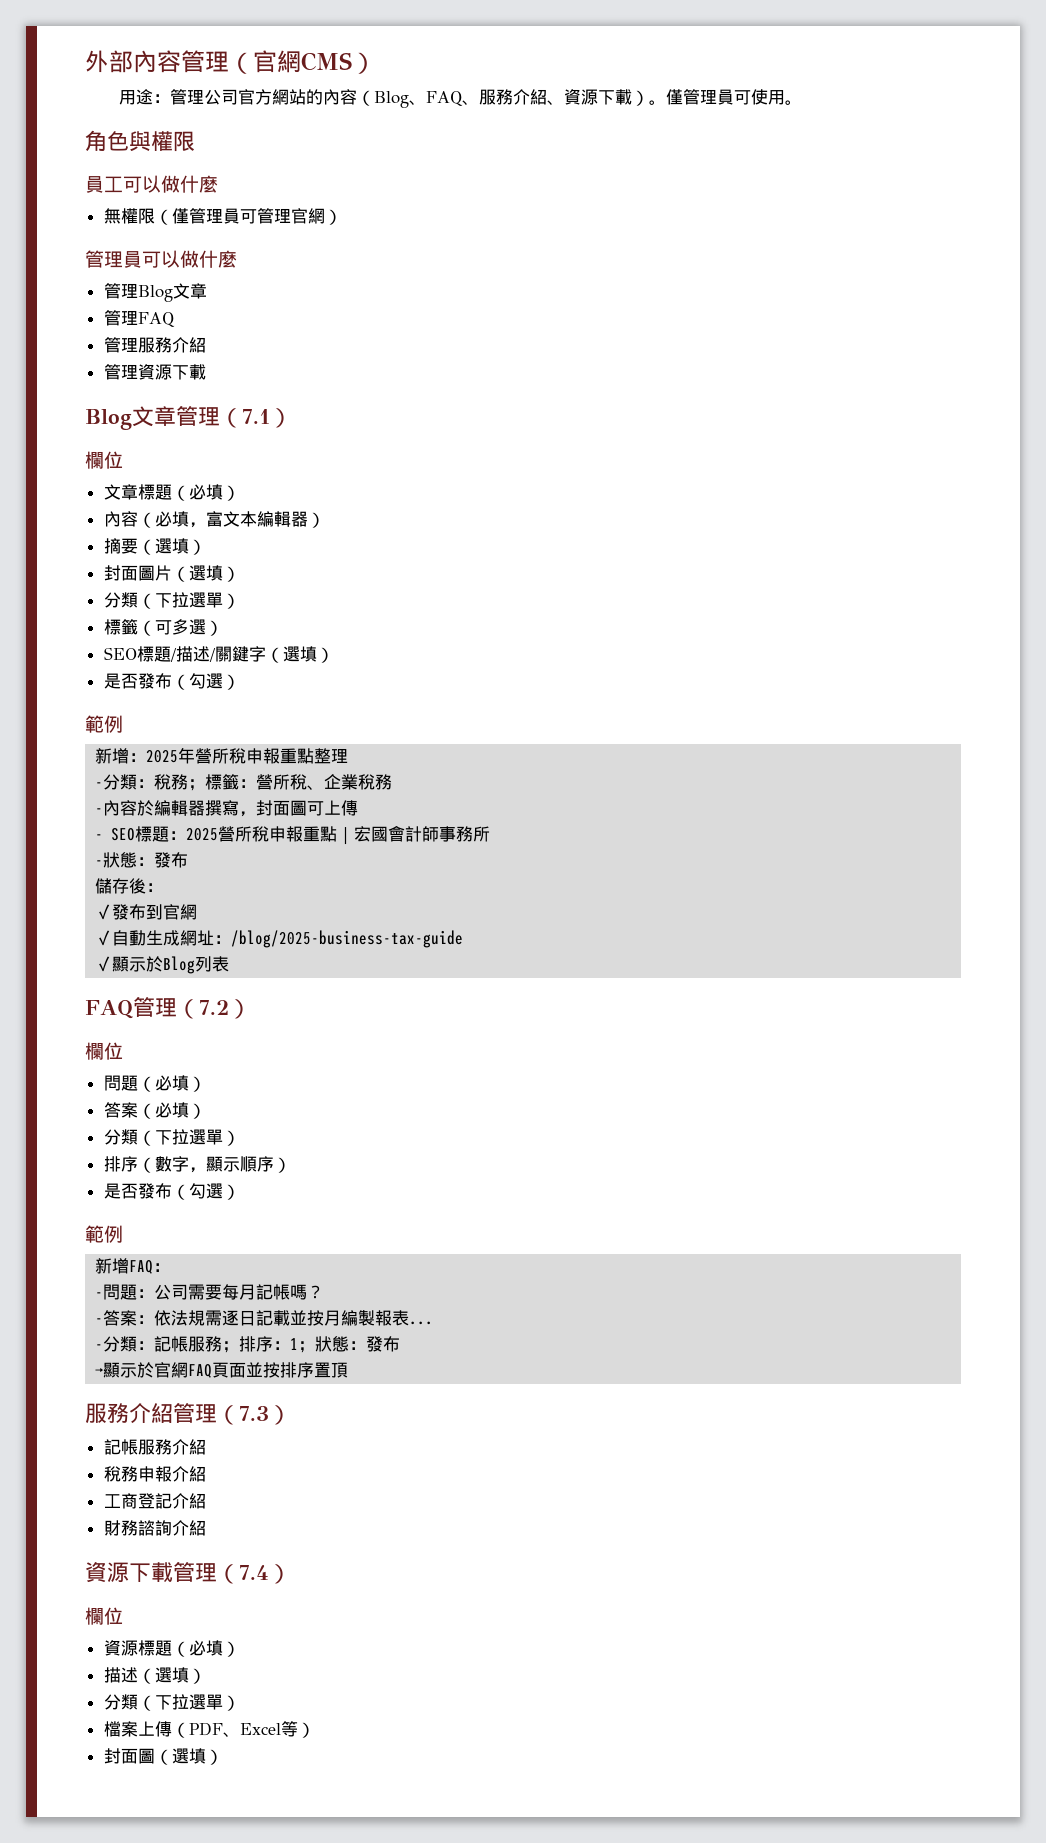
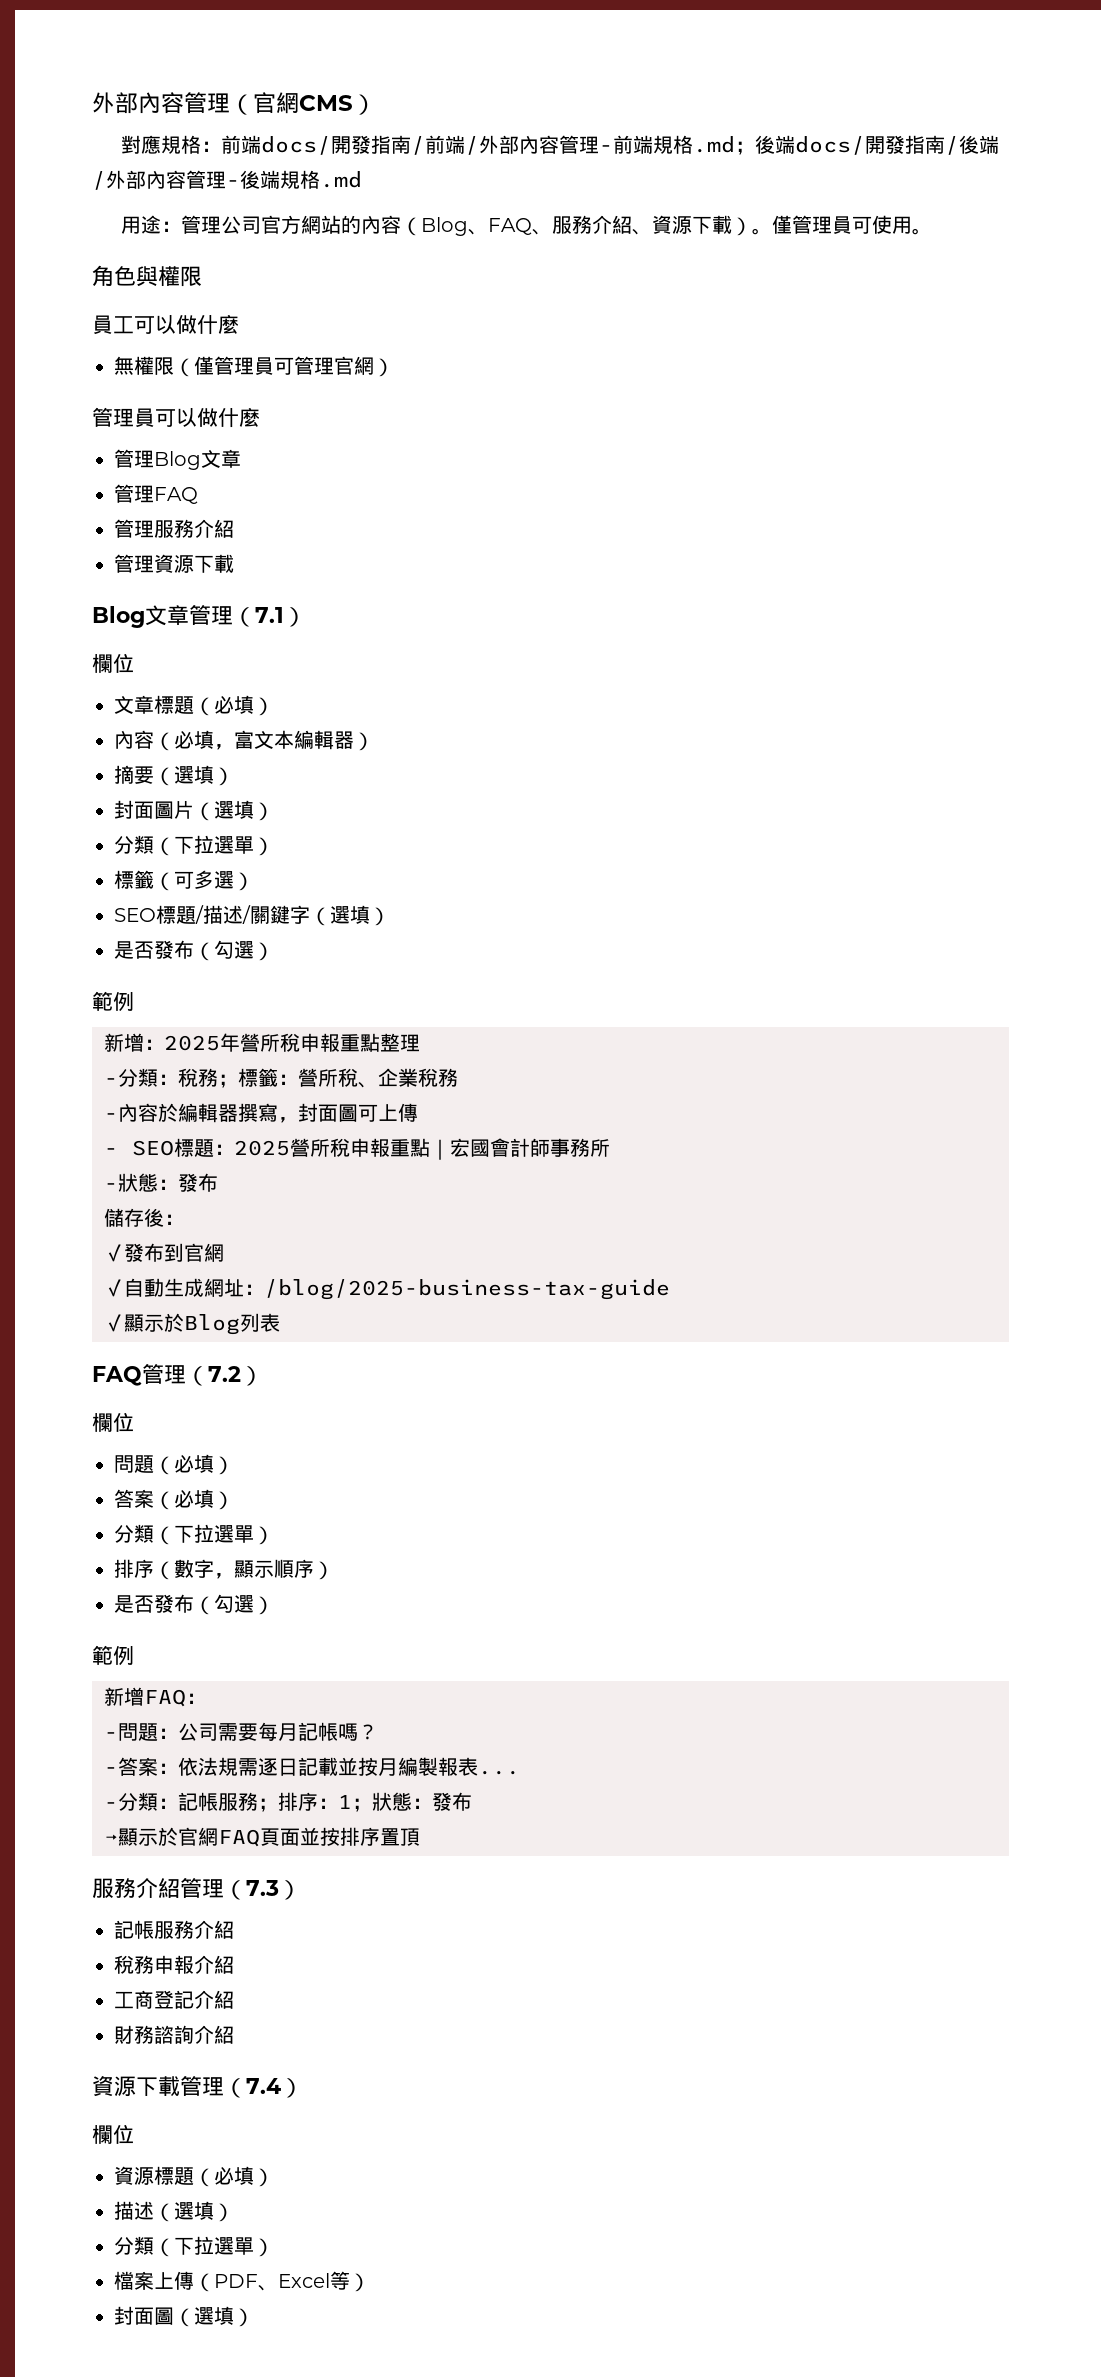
(376, 63) none -> [121,135,1000,155] [92,170,362,190] // 對應規格：前端docs/開發指南/前端/外部內容管理-前端規格.md；後端docs/開發指南/後端/外部內容管理-後端規格.md

